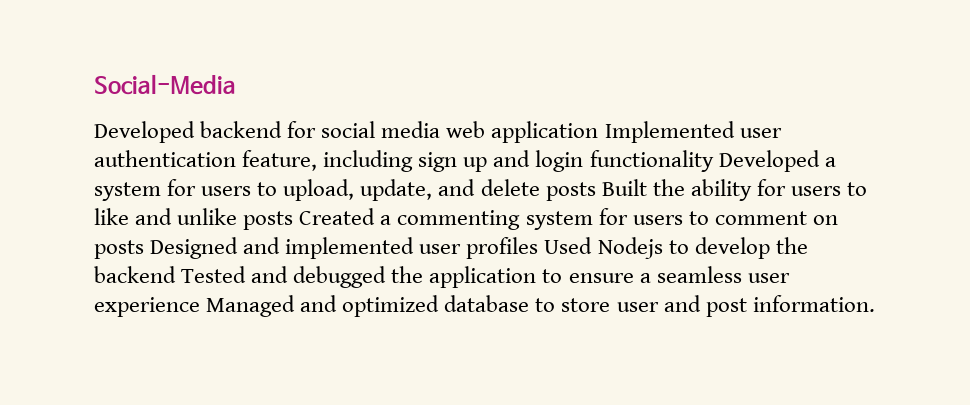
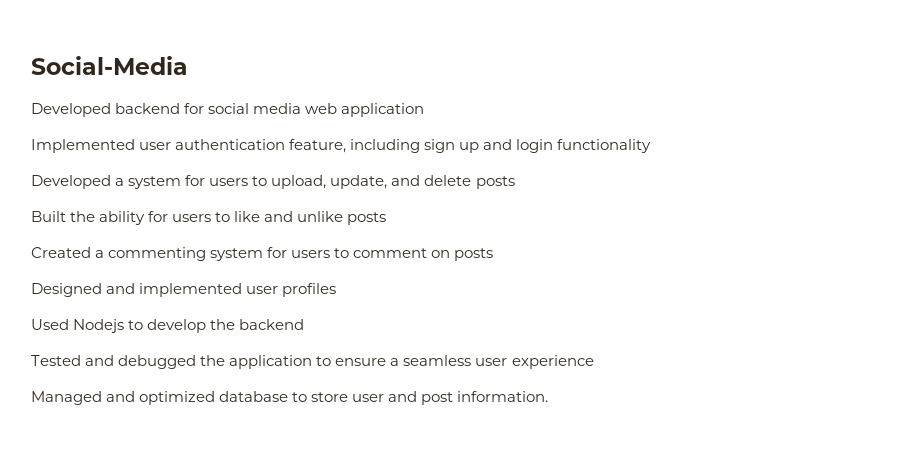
(599, 132) none -> (425, 110) //
(714, 161) none -> (652, 146) //
(596, 191) none -> (515, 182) //
(294, 220) none -> (387, 218) //
(144, 249) none -> (494, 254) //
(539, 248) none -> (337, 290) //
(176, 274) none -> (305, 324) //
(200, 307) none -> (594, 362) //

